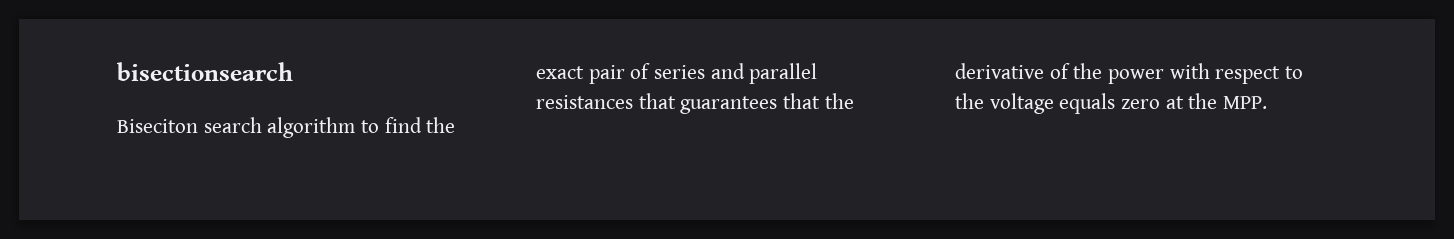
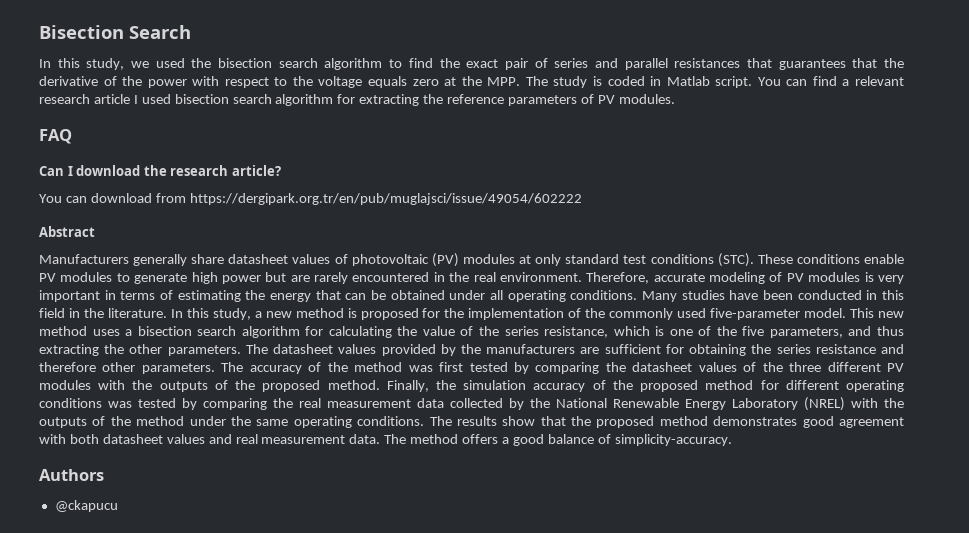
[117,62,293,81] [117,119,198,133] bisectionsearch // Biseciton -> [39,25,191,39] [39,58,273,70] Bisection Search // In this study, we used the bisection
(1268, 102) none -> [525,76,904,88] [39,94,675,106] [39,129,72,144] [39,165,281,176] [39,193,582,205] [39,226,95,237] [39,253,905,267] [39,272,905,284] [39,290,904,302] [39,308,905,320] [39,326,904,338] [39,344,904,356] [39,362,905,374] [39,380,904,392] [39,397,904,411] [39,416,905,428] [39,434,732,446] [39,469,104,481] [54,500,118,512] The study is coded in Matlab script. You can find a relevant research article I used bisection search algorithm for extracting the reference parameters of PV modules. // FAQ // Can I download the research article? // You can download from https://dergipark.org.tr/en/pub/muglajsci/issue/49054/602222 // Abstract // Manufacturers generally share datasheet values of photovoltaic (PV) modules at only standard test conditions (STC). These conditions enable PV modules to generate high power but are rarely encountered in the real environment. Therefore, accurate modeling of PV modules is very important in terms of estimating the energy that can be obtained under all operating conditions. Many studies have been conducted in this field in the literature. In this study, a new method is proposed for the implementation of the commonly used five-parameter model. This new method uses a bisection search algorithm for calculating the value of the series resistance, which is one of the five parameters, and thus extracting the other parameters. The datasheet values provided by the manufacturers are sufficient for obtaining the series resistance and therefore other parameters. The accuracy of the method was first tested by comparing the datasheet values of the three different PV modules with the outputs of the proposed method. Finally, the simulation accuracy of the proposed method for different operating conditions was tested by comparing the real measurement data collected by the National Renewable Energy Laboratory (NREL) with the outputs of the method under the same operating conditions. The results show that the proposed method demonstrates good agreement with both datasheet values and real measurement data. The method offers a good balance of simplicity-accuracy. // Authors // @ckapucu

